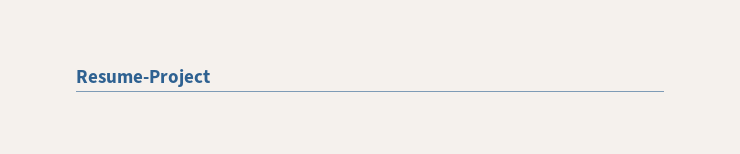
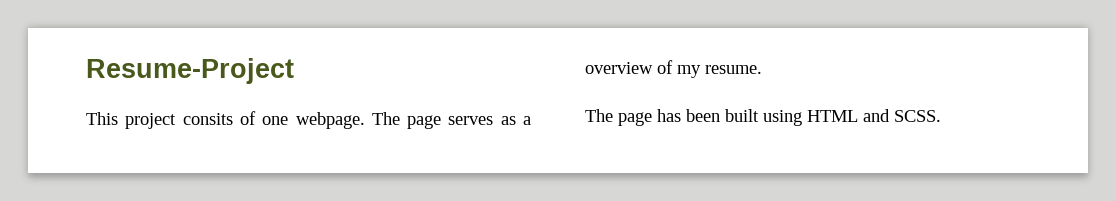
(210, 78) none -> [86,111,531,129] [585,60,762,78] [585,109,941,126] // This project consits of one webpage. The page serves as a overview of my resume. // The page has been built using HTML and SCSS.

